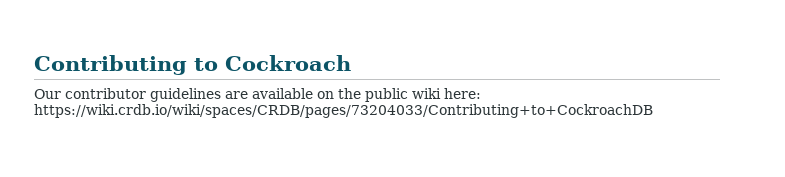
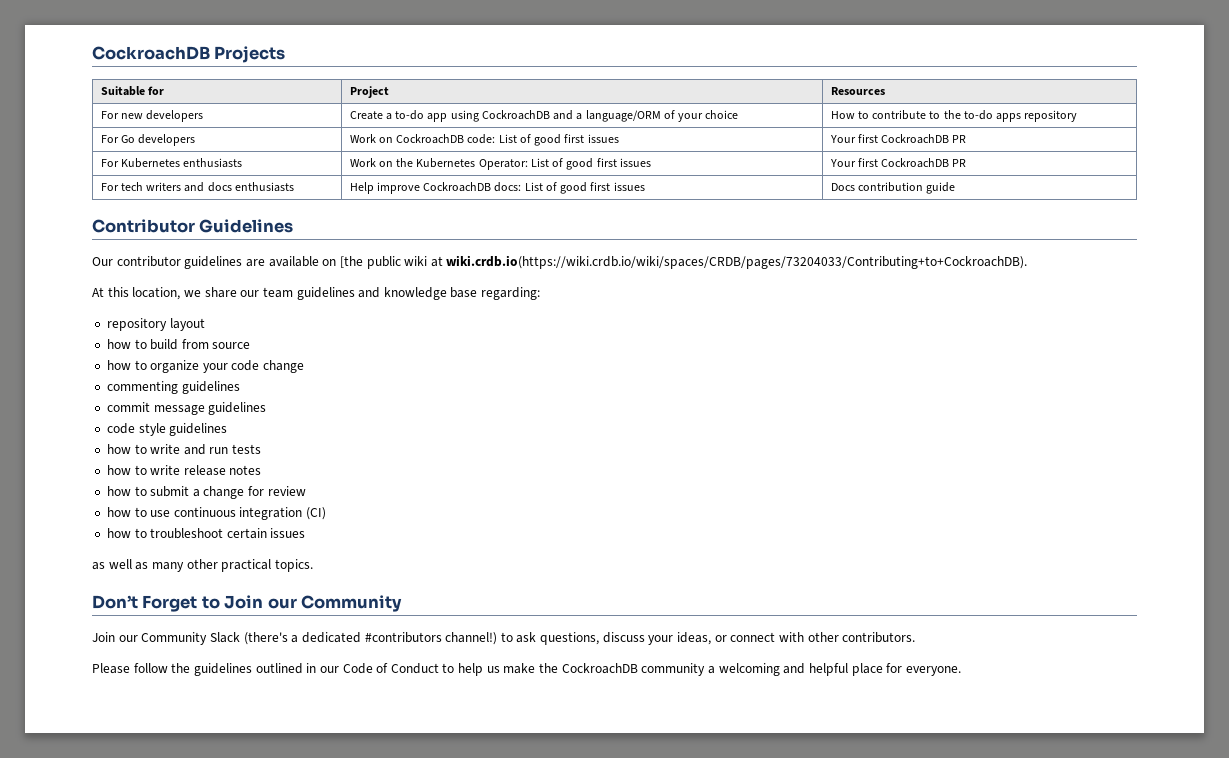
[34,55,351,75] Contributing to Cockroach -> [92,46,286,63] [100,86,164,96] [349,86,389,98] [830,87,885,95] [100,110,204,122] [349,110,739,122] [830,110,1078,122] [100,134,196,146] [349,134,619,146] [829,134,967,144] [100,158,243,168] [349,158,651,170] [829,158,967,168] [100,182,294,192] [349,182,645,194] [830,182,956,194] [92,219,294,233] CockroachDB Projects // Suitable for | Project | Resources // For new developers | Create a to-do app using CockroachDB and a language/ORM of your choice | How to contribute to the to-do apps repository // For Go developers | Work on CockroachDB code: List of good first issues | Your first CockroachDB PR // For Kubernetes enthusiasts | Work on the Kubernetes Operator: List of good first issues | Your first CockroachDB PR // For tech writers and docs enthusiasts | Help improve CockroachDB docs: List of good first issues | Docs contribution guide // Contributor Guidelines
[338,88,361,99] the -> [339,256,363,268] [the
[444,88,481,99] [34,104,653,118] here: https://wiki.crdb.io/wiki/spaces/CRDB/pages/73204033/Contributing+to+CockroachDB -> [430,255,1028,269] [92,287,541,300] [106,318,205,331] [106,339,251,350] [106,360,305,373] [106,381,240,394] [106,402,267,415] [106,423,228,436] [106,444,262,455] [106,465,262,476] [106,486,306,499] [106,507,327,520] [106,528,306,539] [92,559,313,572] [92,595,403,612] [92,632,916,645] [92,663,961,676] at wiki.crdb.io(https://wiki.crdb.io/wiki/spaces/CRDB/pages/73204033/Contributing+to+CockroachDB). // At this location, we share our team guidelines and knowledge base regarding: // repository layout // how to build from source // how to organize your code change // commenting guidelines // commit message guidelines // code style guidelines // how to write and run tests // how to write release notes // how to submit a change for review // how to use continuous integration (CI) // how to troubleshoot certain issues // as well as many other practical topics. // Don’t Forget to Join our Community // Join our Community Slack (there's a dedicated #contributors channel!) to ask questions, discuss your ideas, or connect with other contributors. // Please follow the guidelines outlined in our Code of Conduct to help us make the CockroachDB community a welcoming and helpful place for everyone.

